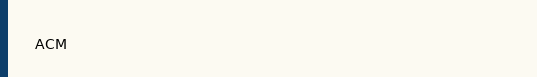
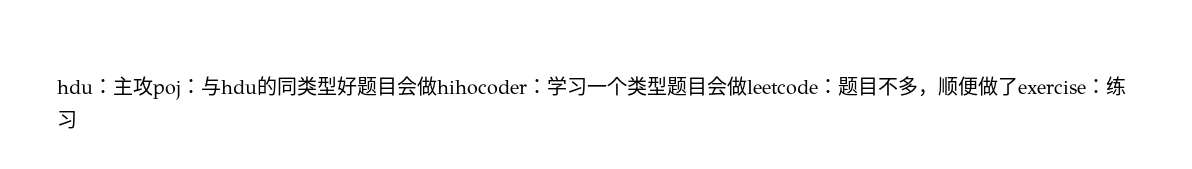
[35,39,67,49] ACM -> [57,76,1126,100] [57,111,77,129] hdu：主攻poj：与hdu的同类型好题目会做hihocoder：学习一个类型题目会做leetcode：题目不多，顺便做了exercise：练习

